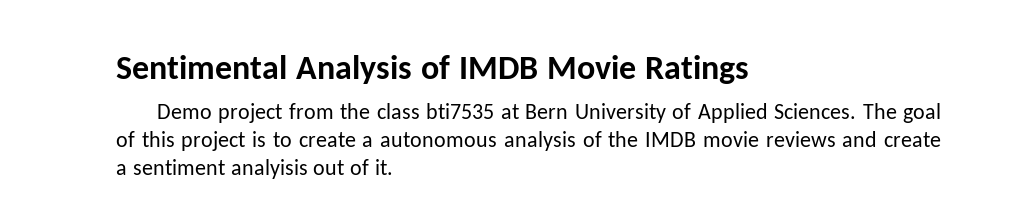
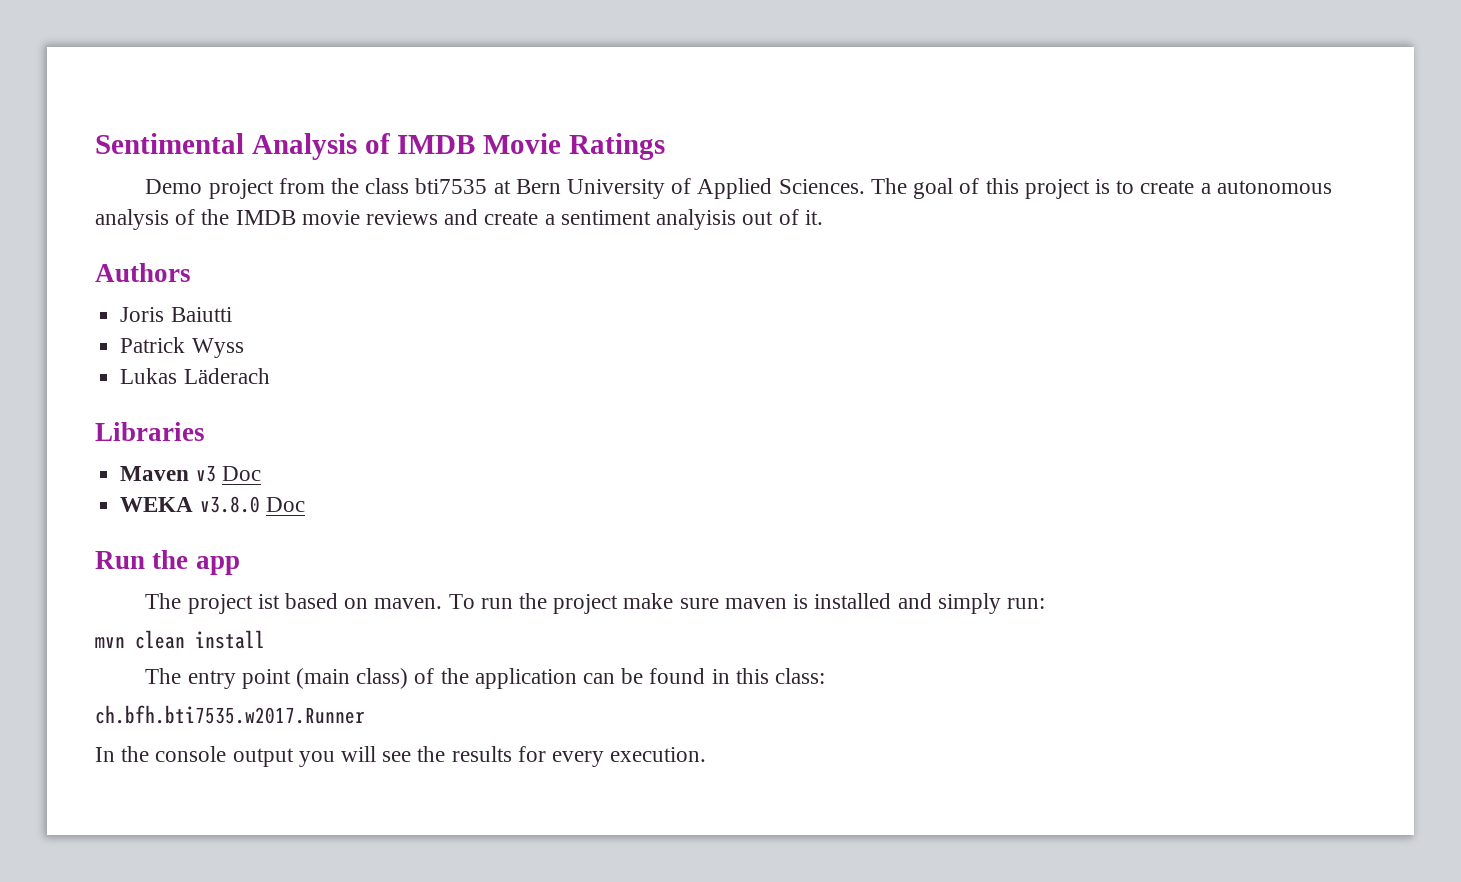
(394, 167) none -> [95,263,191,282] [120,307,232,322] [120,337,244,358] [120,368,270,384] [95,422,205,441] [120,465,261,482] [120,496,305,513] [95,550,240,575] [145,593,1045,614] [95,630,265,649] [145,668,826,689] [95,705,365,724] [95,746,707,767] // Authors // Joris Baiutti // Patrick Wyss // Lukas Läderach // Libraries // Maven v3 Doc // WEKA v3.8.0 Doc // Run the app // The project ist based on maven. To run the project make sure maven is installed and simply run: // mvn clean install // The entry point (main class) of the application can be found in this class: // ch.bfh.bti7535.w2017.Runner // In the console output you will see the results for every execution.

